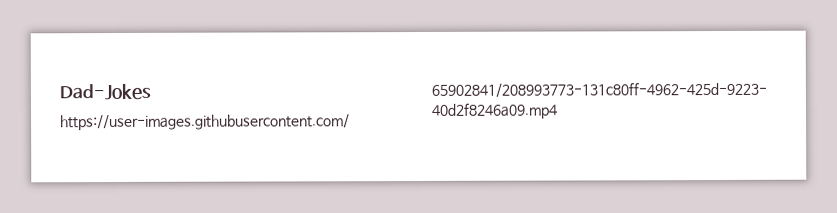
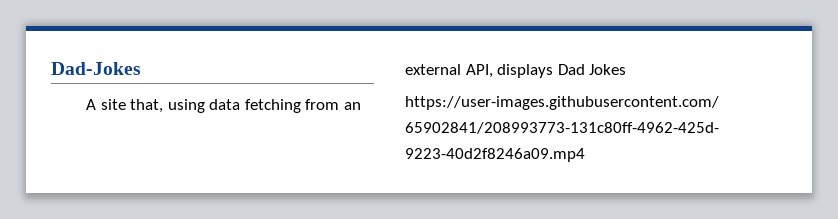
(151, 92) none -> [85,99,362,113] [405,64,627,78] // A site that, using data fetching from an external API, displays Dad Jokes

